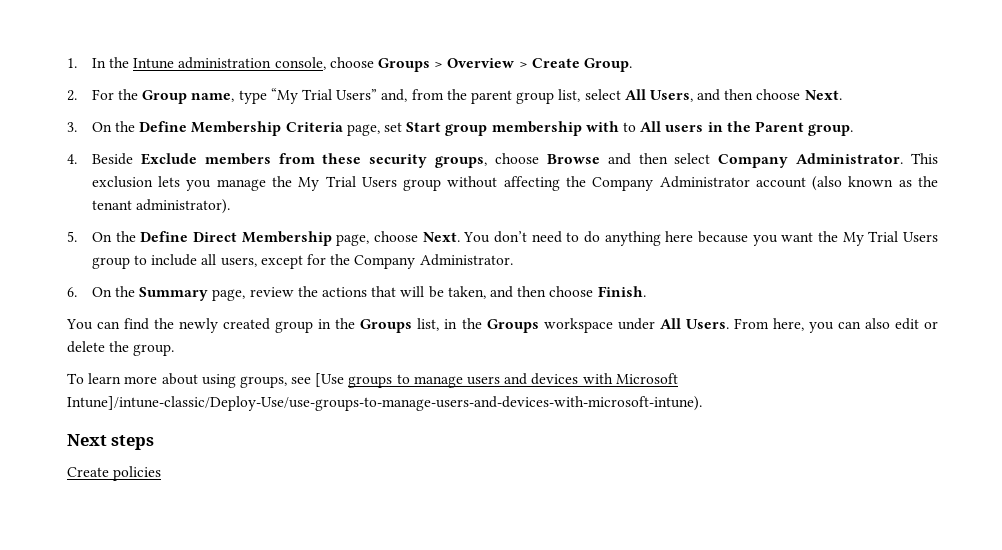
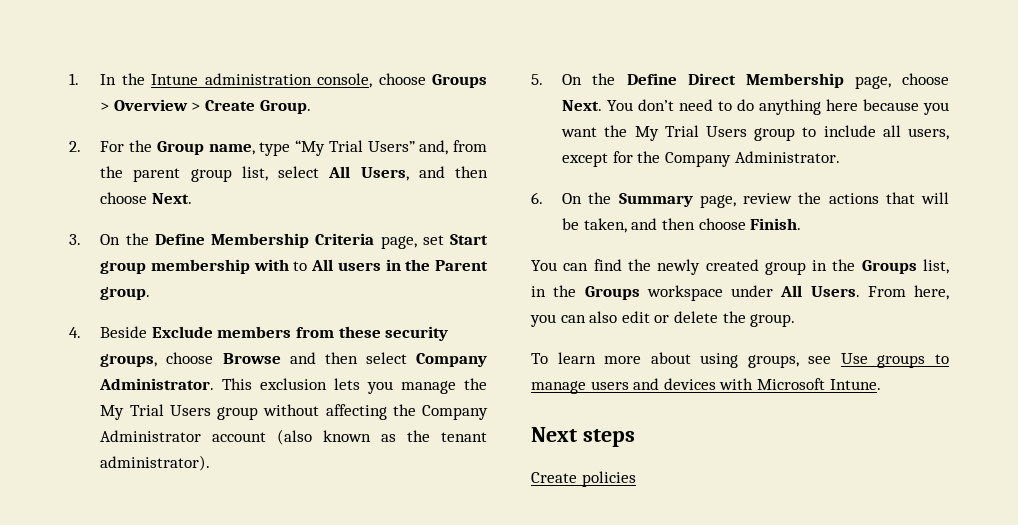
[315,373,345,387] [Use -> [840,353,868,364] Use
[67,396,702,411] Intune]/intune-classic/Deploy-Use/use-groups-to-manage-users-and-devices-with-microsoft-intune). -> [829,379,881,390] Intune.

